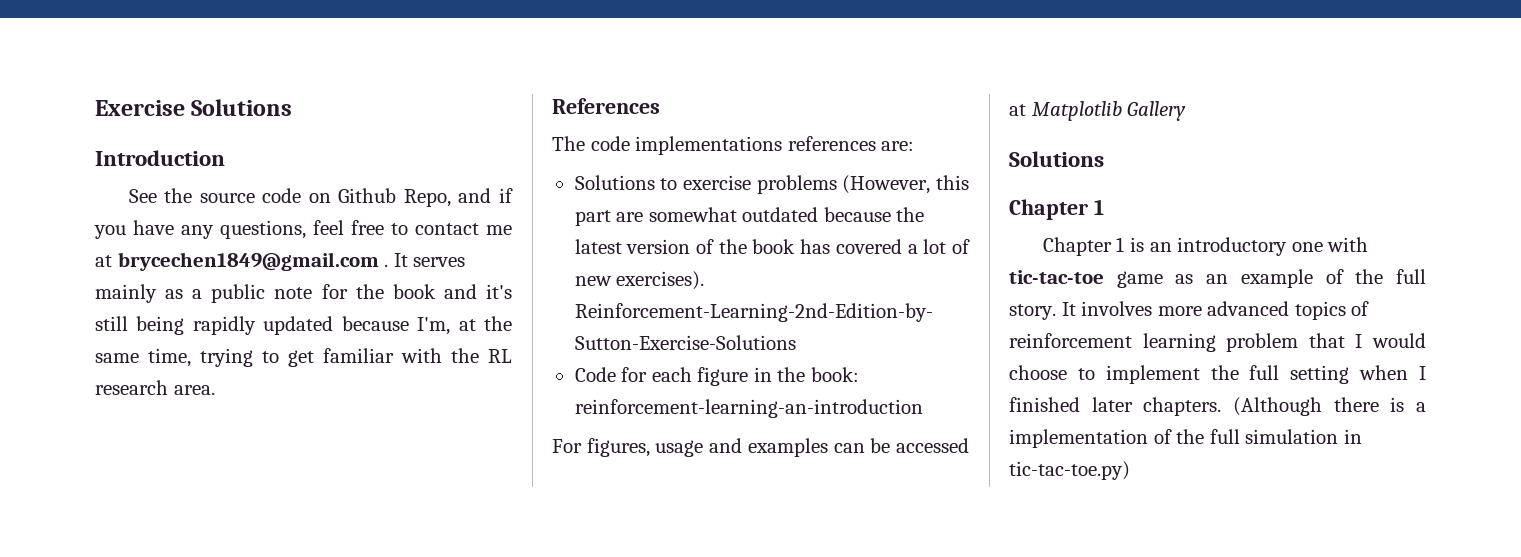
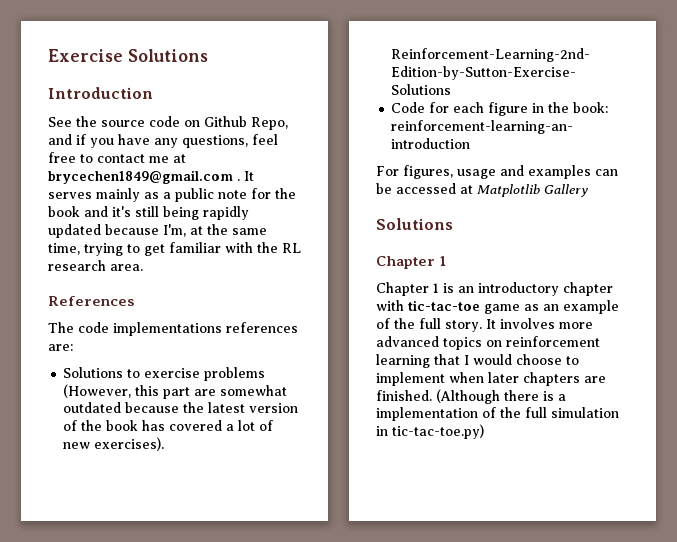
[1291,242,1323,252] one -> [563,282,613,296] chapter
[1351,301,1370,316] of -> [486,340,502,347] on
[1226,333,1299,352] problem -> (430, 361) none
[1210,365,1426,384] [1009,397,1222,416] the full setting when I finished later chapters. -> [449,372,606,386] [376,390,432,401] when later chapters are finished.

